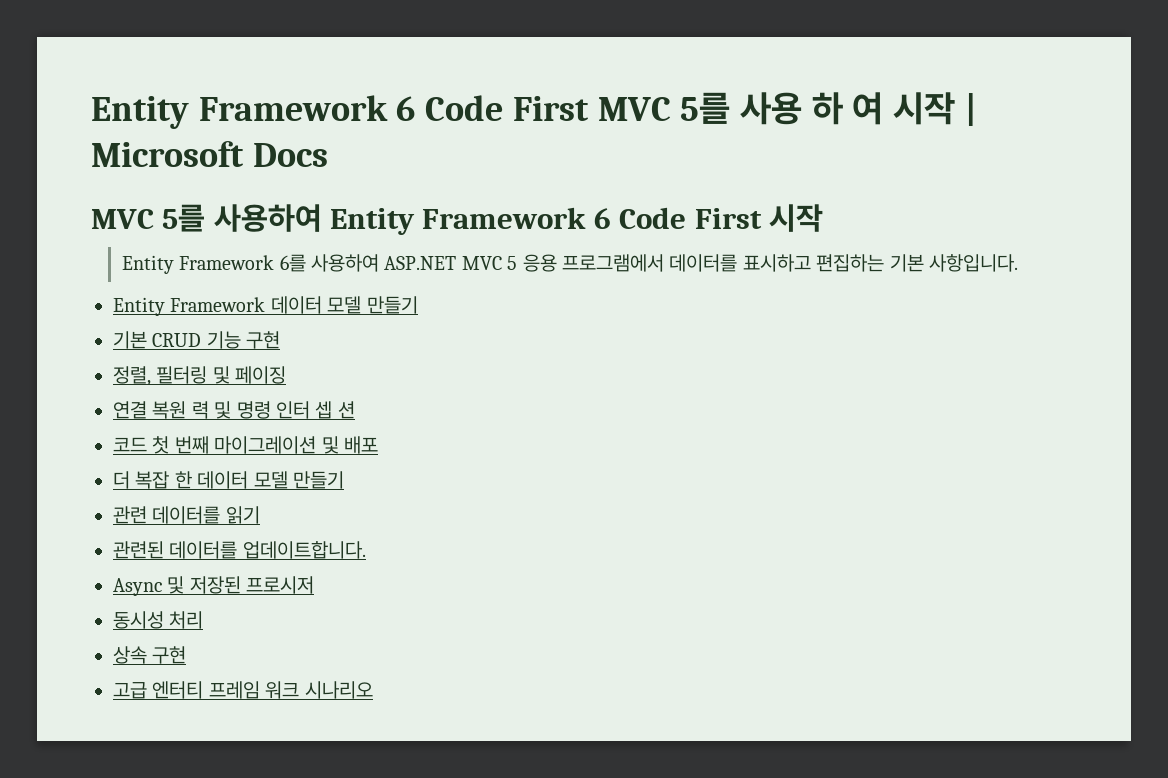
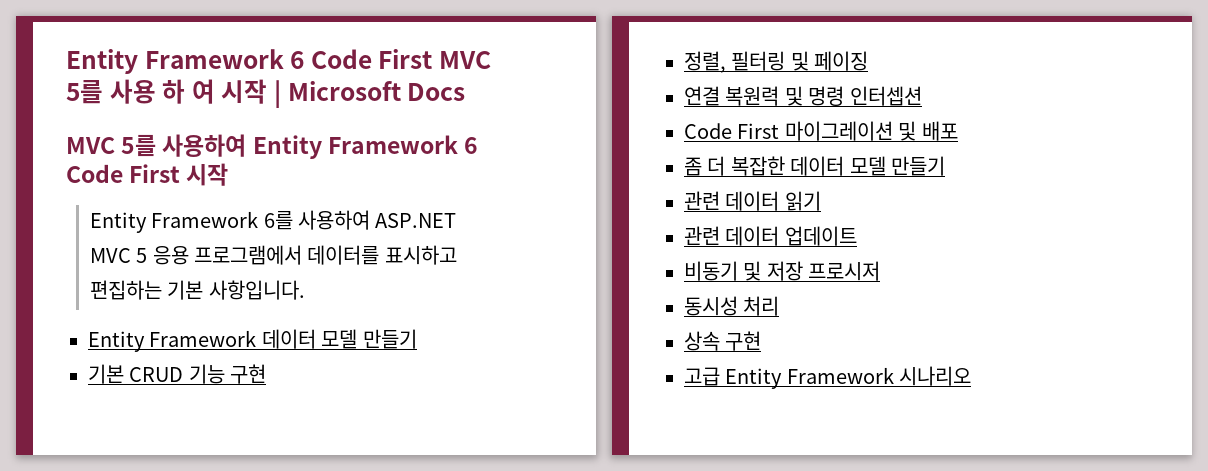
[152,401,355,419] [113,436,209,454] 복원 력 및 명령 인터 셉 션 // 코드 첫 번째 -> [725,86,922,106] [684,123,780,139] 복원력 및 명령 인터셉션 // Code First
[113,471,192,489] 더 복잡 한 -> [684,156,785,176] 좀 더 복잡한
[152,506,221,524] 데이터를 -> [725,191,780,211] 데이터
[113,541,366,559] [113,576,241,596] 관련된 데이터를 업데이트합니다. // Async 및 저장된 -> [684,226,857,246] [684,261,803,281] 관련 데이터 업데이트 // 비동기 및 저장
[152,681,300,699] 엔터티 프레임 워크 -> [725,367,894,389] Entity Framework

